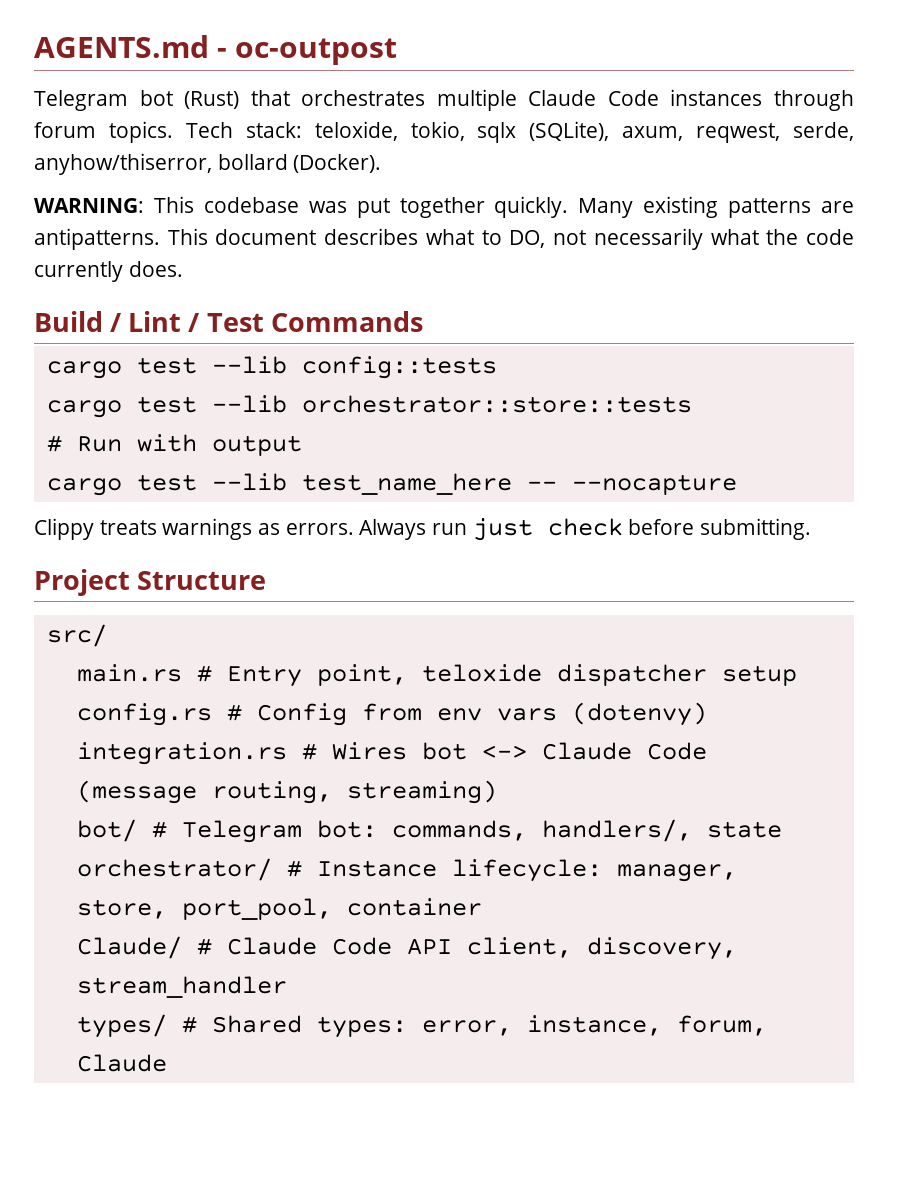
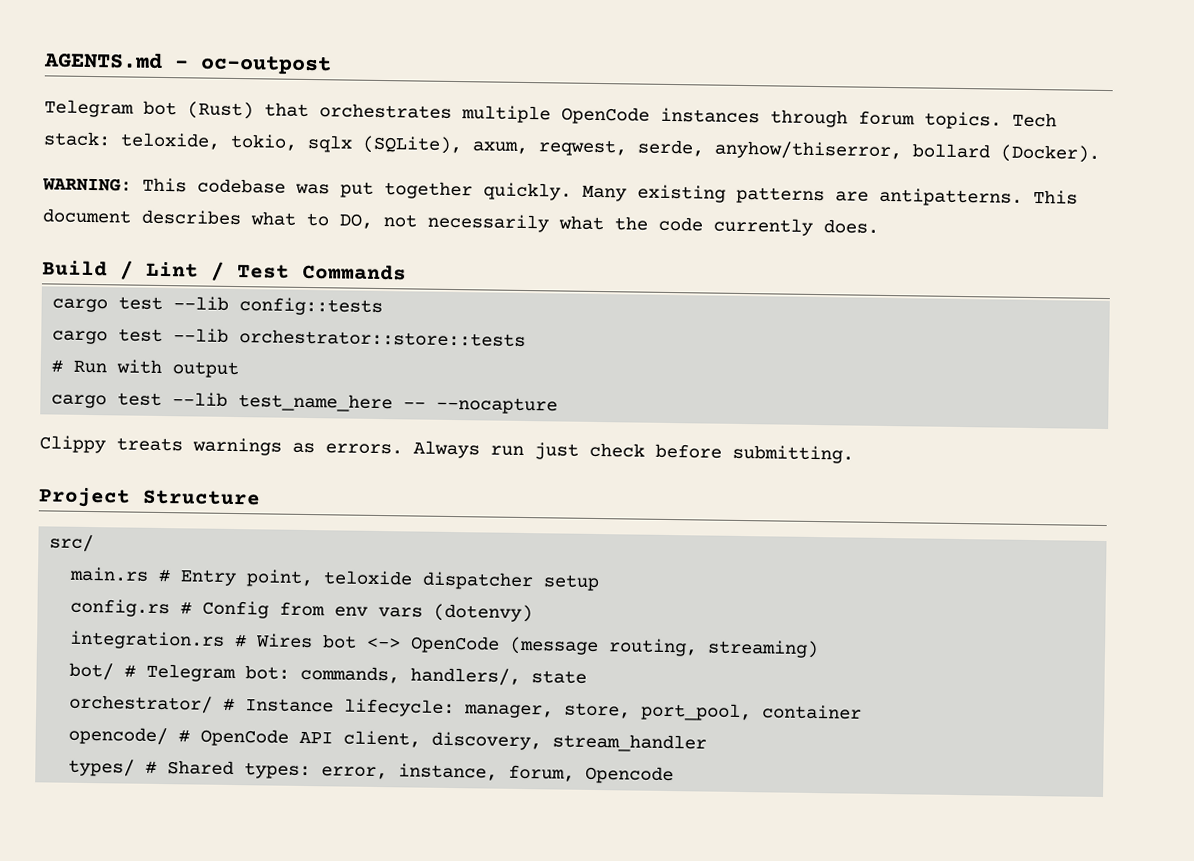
[528,90,659,106] Claude Code -> [561,106,650,125] OpenCode
[541,742,707,760] Claude Code -> [410,635,501,654] OpenCode
[76,936,392,959] Claude/ # Claude Code -> [68,726,290,747] opencode/ # OpenCode
[76,1054,167,1072] Claude -> [585,765,675,785] Opencode

